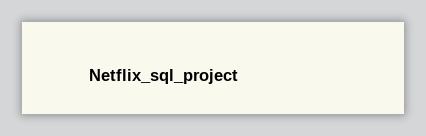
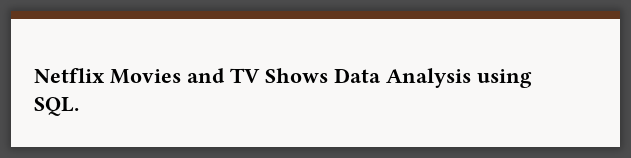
[89,69,238,84] Netflix_sql_project -> [34,68,532,88] [34,97,79,116] Netflix Movies and TV Shows Data Analysis using SQL.

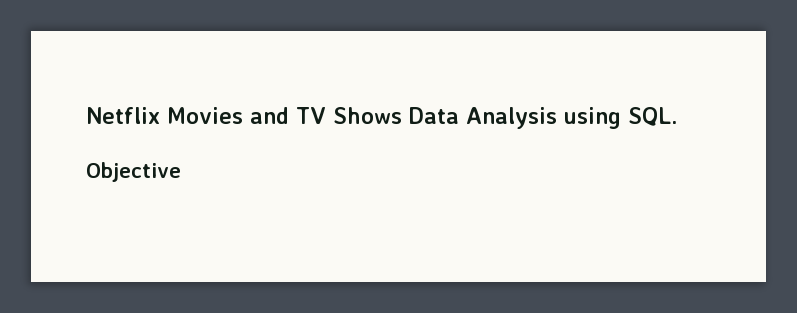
(79, 106) none -> [86,162,181,182] // Objective

